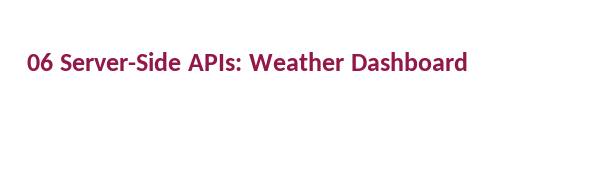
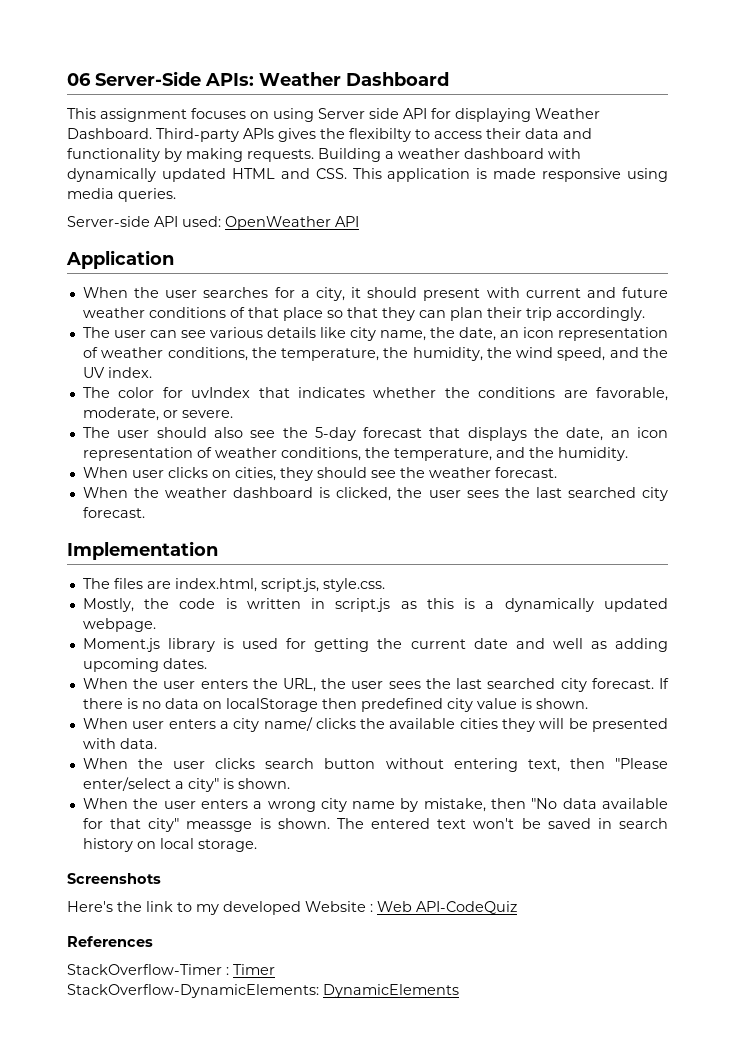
(468, 61) none -> [67,108,600,122] [67,128,592,142] [67,148,581,162] [67,168,668,182] [67,188,176,202] [67,216,359,230] [66,250,174,269] [82,287,668,301] [82,307,645,321] [82,327,668,341] [82,347,668,361] [82,367,152,378] [82,387,668,401] [82,407,233,421] [82,427,668,441] [82,447,628,461] [82,467,557,481] [82,487,668,501] [82,507,145,518] [67,541,218,560] [82,578,385,592] [82,598,668,612] [82,618,156,632] [82,638,668,652] [82,658,207,672] [82,678,669,692] [82,698,588,712] [82,717,668,732] [82,738,157,749] [82,758,668,772] [82,777,290,792] [82,798,668,812] [82,818,668,832] [82,838,257,852] [67,873,161,884] [67,901,517,915] [67,936,153,947] [67,964,275,975] [67,984,459,998] // This assignment focuses on using Server side API for displaying Weather Dashboard. Third-party APIs gives the flexibilty to access their data and functionality by making requests. Building a weather dashboard with dynamically updated HTML and CSS. This application is made responsive using media queries. // Server-side API used: OpenWeather API // Application // When the user searches for a city, it should present with current and future weather conditions of that place so that they can plan their trip accordingly. // The user can see various details like city name, the date, an icon representation of weather conditions, the temperature, the humidity, the wind speed, and the UV index. // The color for uvIndex that indicates whether the conditions are favorable, moderate, or severe. // The user should also see the 5-day forecast that displays the date, an icon representation of weather conditions, the temperature, and the humidity. // When user clicks on cities, they should see the weather forecast. // When the weather dashboard is clicked, the user sees the last searched city forecast. // Implementation // The files are index.html, script.js, style.css. // Mostly, the code is written in script.js as this is a dynamically updated webpage. // Moment.js library is used for getting the current date and well as adding upcoming dates. // When the user enters the URL, the user sees the last searched city forecast. If there is no data on localStorage then predefined city value is shown. // When user enters a city name/ clicks the available cities they will be presented with data. // When the user clicks search button without entering text, then "Please enter/select a city" is shown. // When the user enters a wrong city name by mistake, then "No data available for that city" meassge is shown. The entered text won't be saved in search history on local storage. // Screenshots // Here's the link to my developed Website : Web API-CodeQuiz // References // StackOverflow-Timer : Timer // StackOverflow-DynamicElements: DynamicElements

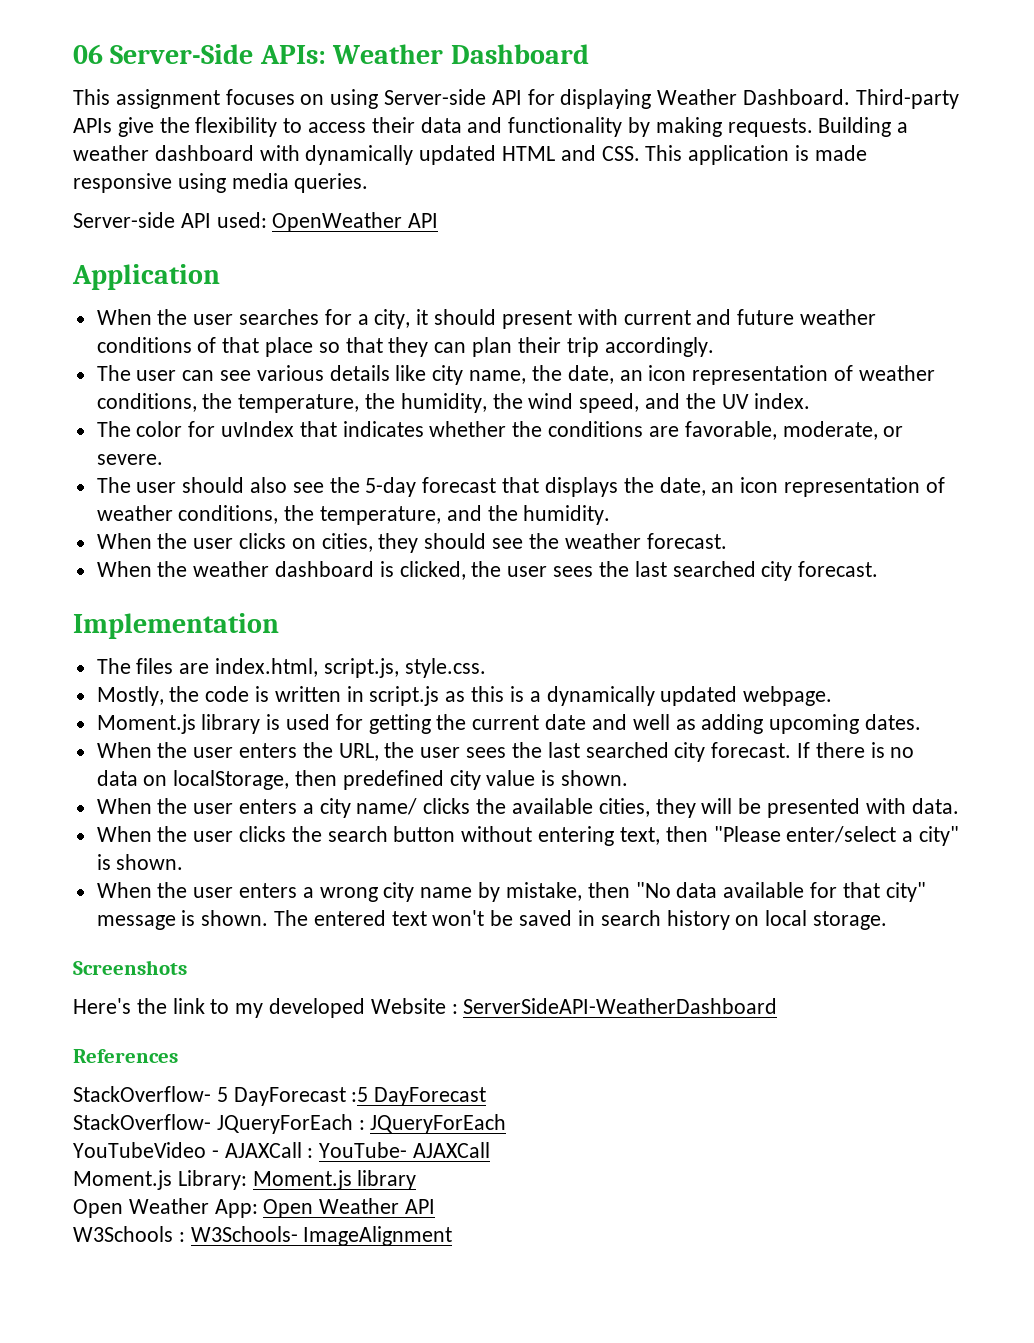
[318,108,399,119] Server side -> [384,89,487,105] Server-side
[278,128,411,142] gives the flexibilty -> [117,117,278,137] give the flexibility
(128, 472) none -> [157,533,188,549] the
[225,698,318,712] localStorage -> [173,770,290,790] localStorage,
(128, 723) none -> [157,798,188,814] the
[459,718,498,729] cities -> [598,798,650,817] cities,
(256, 763) none -> [291,826,322,842] the
[186,821,253,832] meassge -> [96,915,176,930] message
[377,901,517,914] Web API-CodeQuiz -> [463,998,778,1014] ServerSideAPI-WeatherDashboard
[67,964,275,975] [67,984,459,998] StackOverflow-Timer : Timer // StackOverflow-DynamicElements: DynamicElements -> [73,1086,487,1106] [73,1114,507,1134] [73,1142,491,1158] [73,1170,417,1190] [73,1198,436,1218] [73,1226,453,1246] StackOverflow- 5 DayForecast :5 DayForecast // StackOverflow- JQueryForEach : JQueryForEach // YouTubeVideo - AJAXCall : YouTube- AJAXCall // Moment.js Library: Moment.js library // Open Weather App: Open Weather API // W3Schools : W3Schools- ImageAlignment

